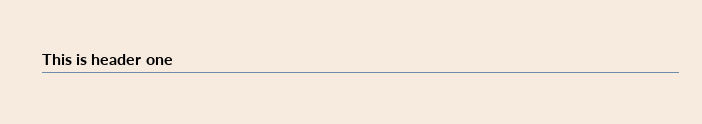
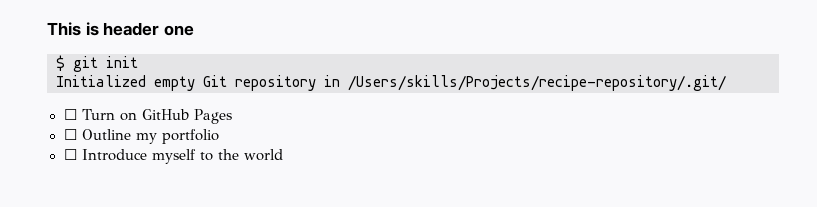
(173, 61) none -> [56,55,138,72] [56,75,726,91] [63,109,233,124] [63,129,219,144] [63,149,283,164] // $ git init // Initialized empty Git repository in /Users/skills/Projects/recipe-repository/.git/ // ☐ Turn on GitHub Pages // ☐ Outline my portfolio // ☐ Introduce myself to the world

